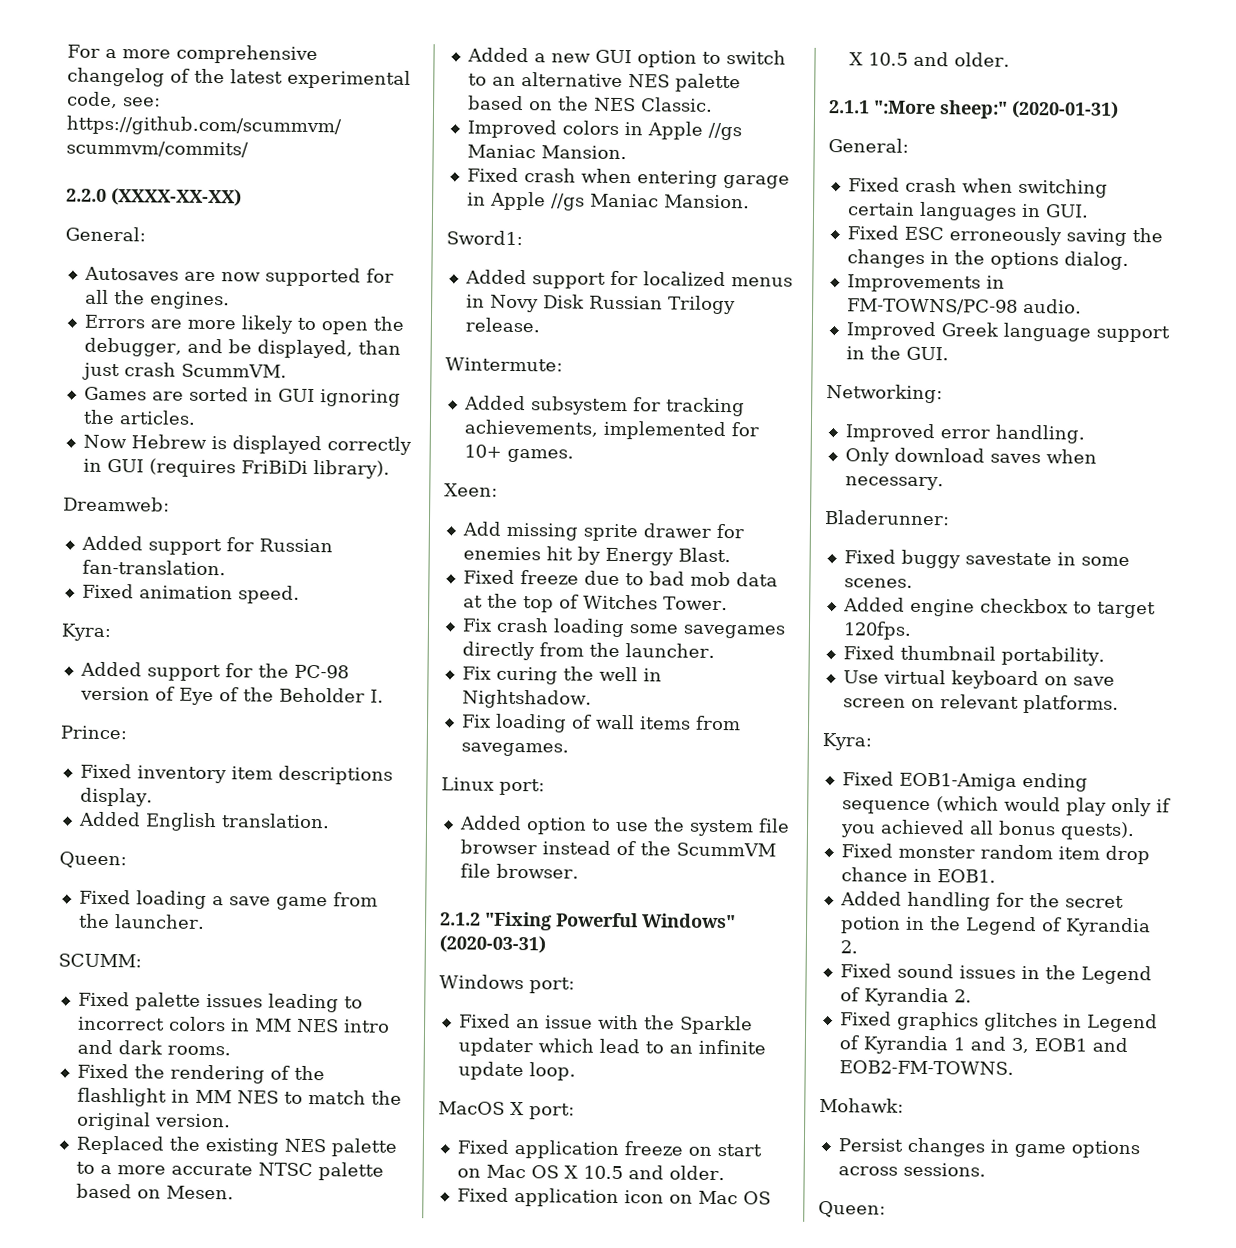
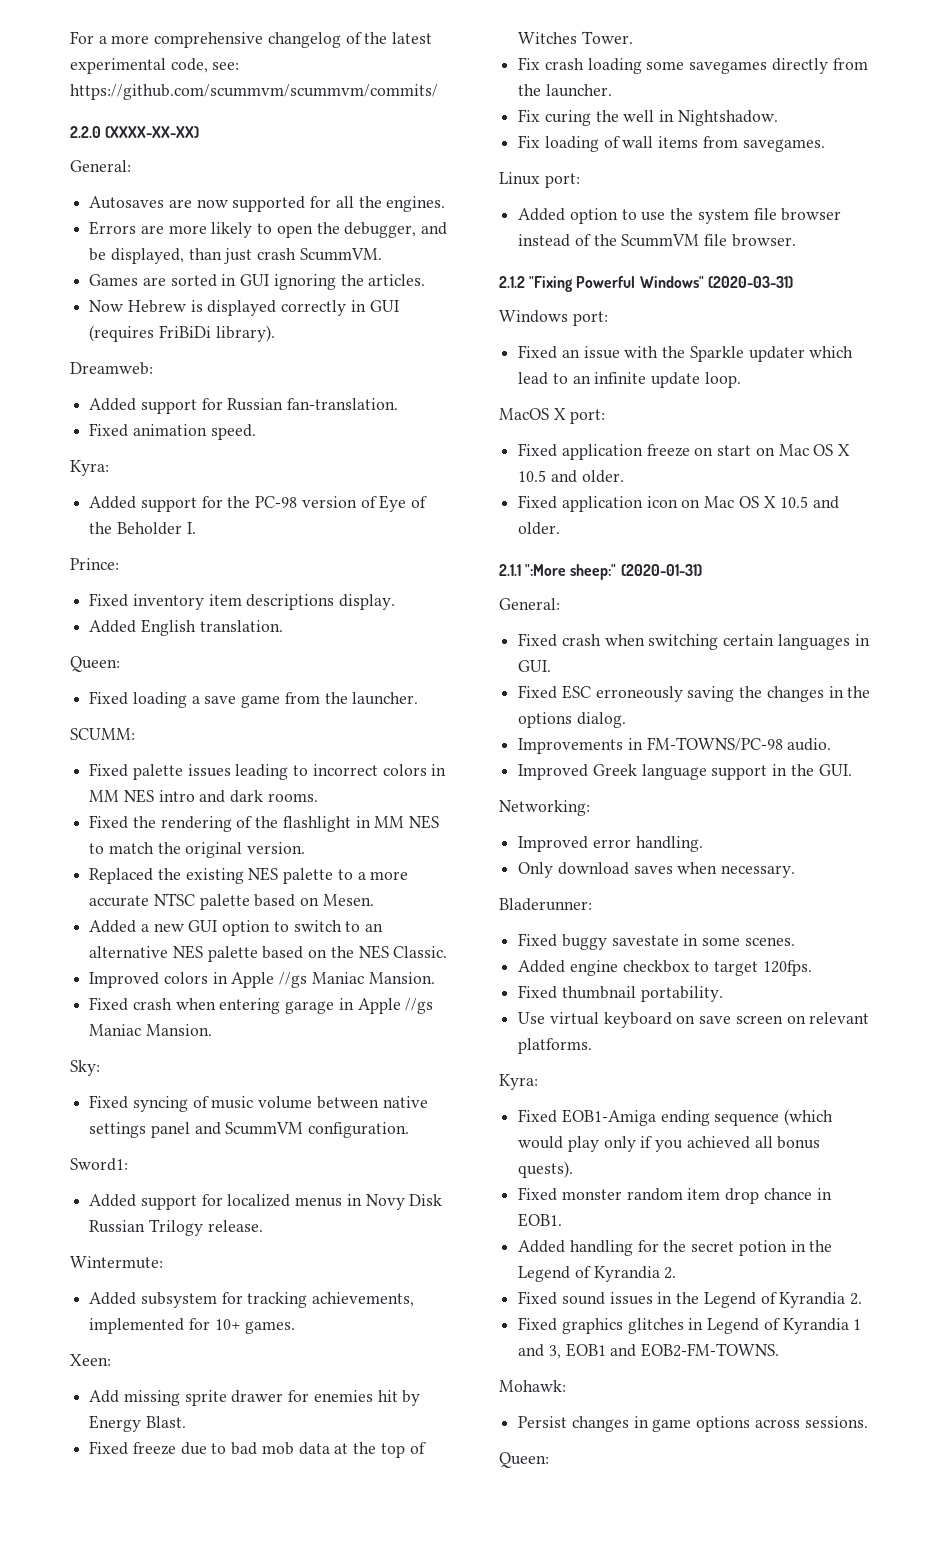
(750, 201) none -> [70,1060,100,1076] [89,1095,428,1112] [89,1122,410,1138] // Sky: // Fixed syncing of music volume between native settings panel and ScummVM configuration.

